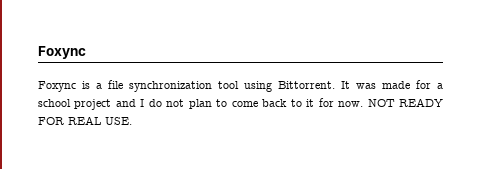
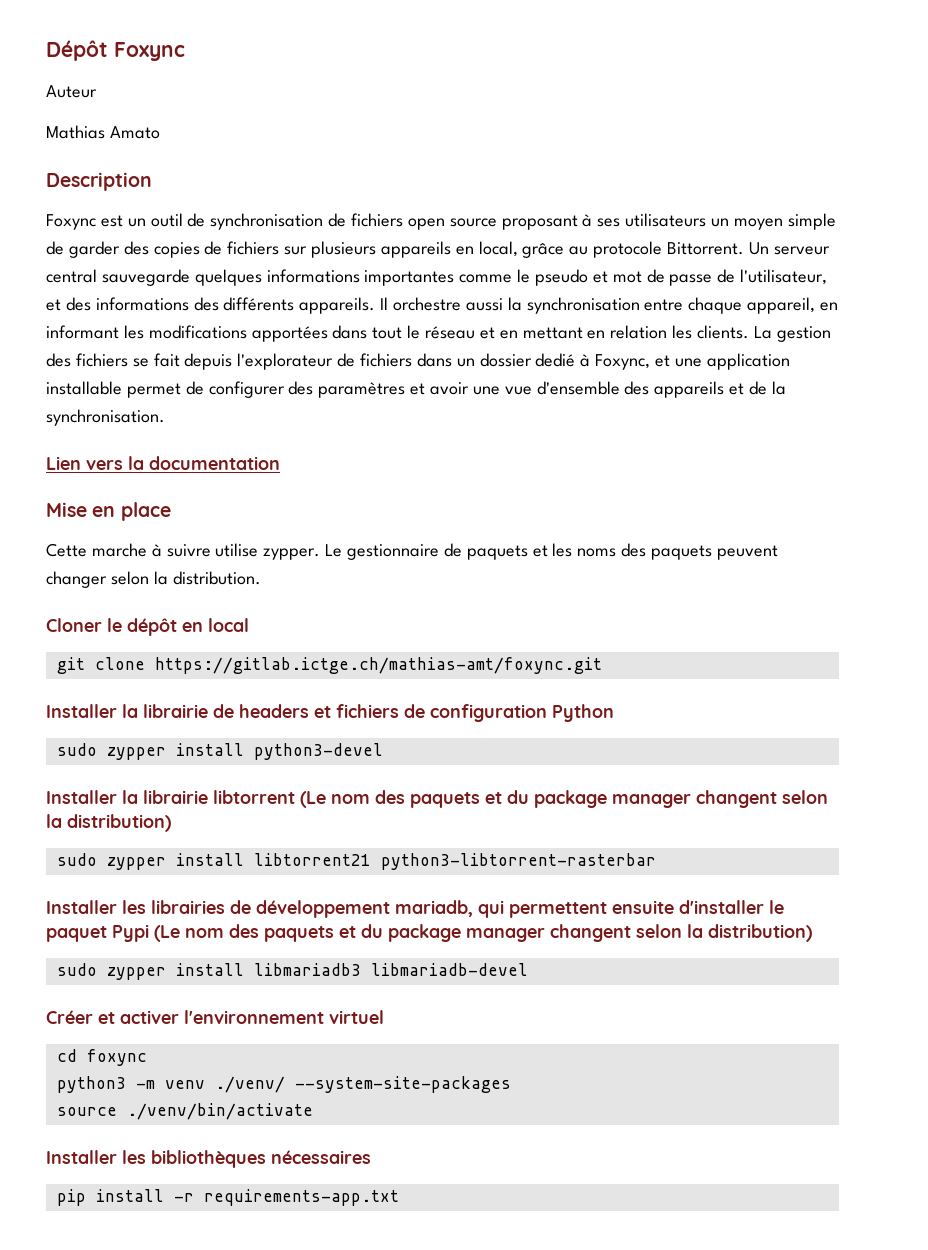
(38, 52) none -> [46,40,108,61] Dépôt
[38,80,443,92] [38,98,443,110] [38,116,132,125] Foxync is a file synchronization tool using Bittorrent. It was made for a school project and I do not plan to come back to it for now. NOT READY FOR REAL USE. -> [46,85,97,98] [46,125,160,139] [46,172,152,191] [46,213,836,230] [46,241,830,258] [46,269,828,286] [46,297,839,314] [46,325,831,342] [46,353,790,370] [46,381,786,398] [46,409,165,426] [46,456,280,470] [46,502,171,521] [46,543,778,560] [46,571,261,588] [46,618,249,636] [56,657,602,674] [46,704,614,722] [56,743,383,760] [46,790,828,808] [46,814,171,832] [56,853,656,870] [46,900,784,918] [46,924,812,942] [56,963,528,980] [46,1010,384,1024] [56,1049,147,1066] [56,1076,511,1093] [56,1103,313,1120] [46,1150,371,1168] [56,1189,399,1206] Auteur // Mathias Amato // Description // Foxync est un outil de synchronisation de fichiers open source proposant à ses utilisateurs un moyen simple de garder des copies de fichiers sur plusieurs appareils en local, grâce au protocole Bittorrent. Un serveur central sauvegarde quelques informations importantes comme le pseudo et mot de passe de l'utilisateur, et des informations des différents appareils. Il orchestre aussi la synchronisation entre chaque appareil, en informant les modifications apportées dans tout le réseau et en mettant en relation les clients. La gestion des fichiers se fait depuis l'explorateur de fichiers dans un dossier dedié à Foxync, et une application installable permet de configurer des paramètres et avoir une vue d'ensemble des appareils et de la synchronisation. // Lien vers la documentation // Mise en place // Cette marche à suivre utilise zypper. Le gestionnaire de paquets et les noms des paquets peuvent changer selon la distribution. // Cloner le dépôt en local // git clone https://gitlab.ictge.ch/mathias-amt/foxync.git // Installer la librairie de headers et fichiers de configuration Python // sudo zypper install python3-devel // Installer la librairie libtorrent (Le nom des paquets et du package manager changent selon la distribution) // sudo zypper install libtorrent21 python3-libtorrent-rasterbar // Installer les librairies de développement mariadb, qui permettent ensuite d'installer le paquet Pypi (Le nom des paquets et du package manager changent selon la distribution) // sudo zypper install libmariadb3 libmariadb-devel // Créer et activer l'environnement virtuel // cd foxync // python3 -m venv ./venv/ --system-site-packages // source ./venv/bin/activate // Installer les bibliothèques nécessaires // pip install -r requirements-app.txt

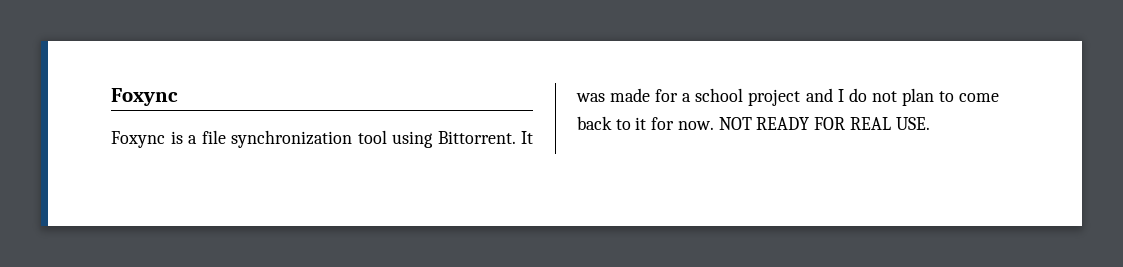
[46,40,108,61] Dépôt -> (111, 97) none
[46,85,97,98] [46,125,160,139] [46,172,152,191] [46,213,836,230] [46,241,830,258] [46,269,828,286] [46,297,839,314] [46,325,831,342] [46,353,790,370] [46,381,786,398] [46,409,165,426] [46,456,280,470] [46,502,171,521] [46,543,778,560] [46,571,261,588] [46,618,249,636] [56,657,602,674] [46,704,614,722] [56,743,383,760] [46,790,828,808] [46,814,171,832] [56,853,656,870] [46,900,784,918] [46,924,812,942] [56,963,528,980] [46,1010,384,1024] [56,1049,147,1066] [56,1076,511,1093] [56,1103,313,1120] [46,1150,371,1168] [56,1189,399,1206] Auteur // Mathias Amato // Description // Foxync est un outil de synchronisation de fichiers open source proposant à ses utilisateurs un moyen simple de garder des copies de fichiers sur plusieurs appareils en local, grâce au protocole Bittorrent. Un serveur central sauvegarde quelques informations importantes comme le pseudo et mot de passe de l'utilisateur, et des informations des différents appareils. Il orchestre aussi la synchronisation entre chaque appareil, en informant les modifications apportées dans tout le réseau et en mettant en relation les clients. La gestion des fichiers se fait depuis l'explorateur de fichiers dans un dossier dedié à Foxync, et une application installable permet de configurer des paramètres et avoir une vue d'ensemble des appareils et de la synchronisation. // Lien vers la documentation // Mise en place // Cette marche à suivre utilise zypper. Le gestionnaire de paquets et les noms des paquets peuvent changer selon la distribution. // Cloner le dépôt en local // git clone https://gitlab.ictge.ch/mathias-amt/foxync.git // Installer la librairie de headers et fichiers de configuration Python // sudo zypper install python3-devel // Installer la librairie libtorrent (Le nom des paquets et du package manager changent selon la distribution) // sudo zypper install libtorrent21 python3-libtorrent-rasterbar // Installer les librairies de développement mariadb, qui permettent ensuite d'installer le paquet Pypi (Le nom des paquets et du package manager changent selon la distribution) // sudo zypper install libmariadb3 libmariadb-devel // Créer et activer l'environnement virtuel // cd foxync // python3 -m venv ./venv/ --system-site-packages // source ./venv/bin/activate // Installer les bibliothèques nécessaires // pip install -r requirements-app.txt -> [111,130,533,148] [576,88,999,106] [577,116,930,130] Foxync is a file synchronization tool using Bittorrent. It was made for a school project and I do not plan to come back to it for now. NOT READY FOR REAL USE.

